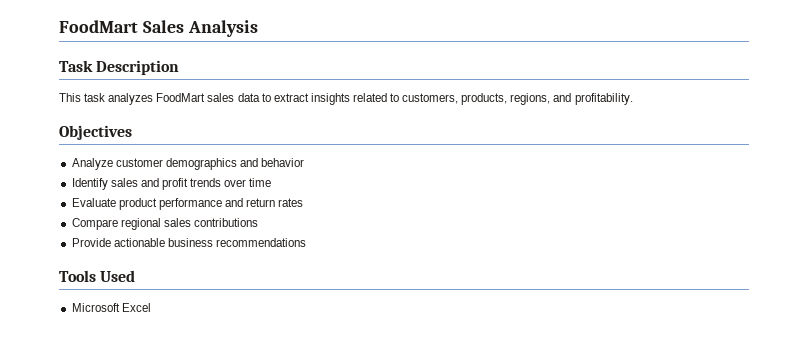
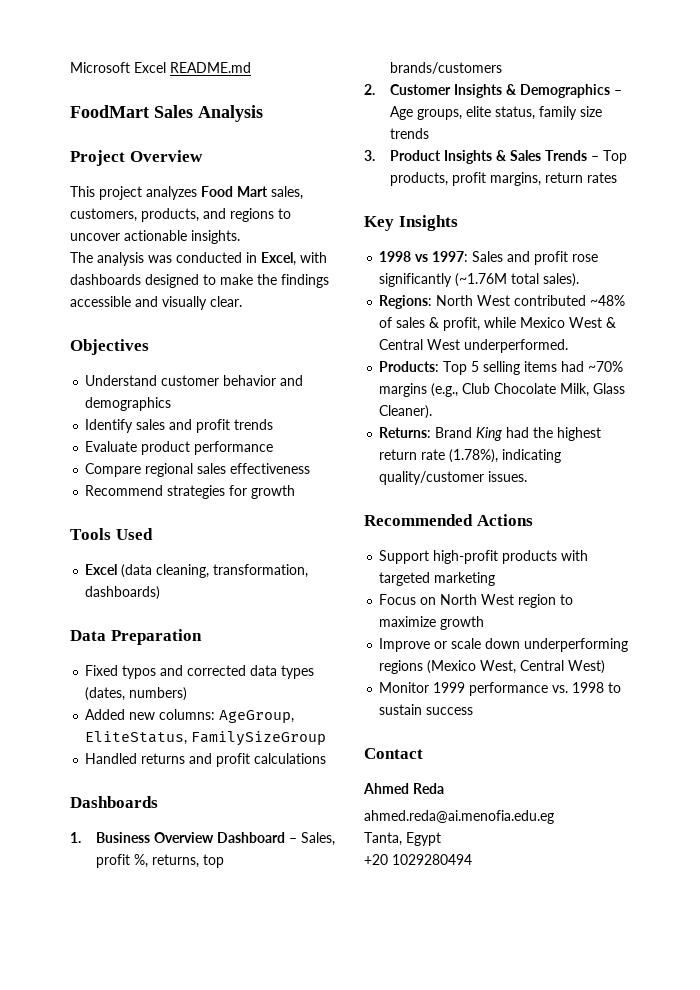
(59, 26) none -> [70,62,251,73] Microsoft Excel README.md //
[59,60,180,75] Task Description -> [70,150,203,166] Project Overview
[84,93,633,105] [59,125,132,140] [71,158,163,170] task analyzes FoodMart sales data to extract insights related to customers, products, regions, and profitability. // Objectives // Analyze customer -> [99,186,303,200] [70,208,291,222] [70,230,240,244] [70,252,327,266] [70,274,329,288] [70,296,242,310] [70,339,149,355] [85,375,304,386] project analyzes Food Mart sales, customers, products, and regions to uncover actionable insights. // The analysis was conducted in Excel, with dashboards designed to make the findings accessible and visually clear. // Objectives // Understand customer behavior and
[239,158,305,167] and behavior -> (172, 404) none
[224,178,272,187] over time -> (274, 424) none
[224,198,304,207] and return rates -> (274, 448) none
[193,218,258,227] [71,238,306,247] [59,270,136,282] [71,303,151,312] contributions // Provide actionable business recommendations // Tools Used // Microsoft Excel -> [230,463,311,474] [85,485,296,499] [70,528,153,540] [85,564,309,578] [85,586,161,600] [70,629,202,645] [85,665,315,679] [85,687,188,701] [85,709,295,723] [85,731,327,746] [85,753,327,767] [70,796,158,808] [70,832,335,846] [95,854,224,868] [389,62,502,74] [364,84,622,98] [389,106,602,120] [389,128,429,139] [364,150,627,164] [389,172,617,186] [364,215,458,231] [379,251,599,265] [379,273,580,287] [379,295,626,309] [379,317,617,331] [379,339,569,353] [379,361,624,375] [379,383,626,397] [379,405,433,419] [379,427,602,441] [379,449,562,463] [379,471,528,485] [364,514,533,526] [379,550,589,564] [379,572,496,586] [379,594,574,608] [379,616,485,630] [379,638,629,652] [379,660,606,674] [379,682,622,696] [379,704,474,715] [364,748,423,759] [363,783,444,794] [364,810,554,824] [364,832,441,846] [364,854,472,865] effectiveness // Recommend strategies for growth // Tools Used // Excel (data cleaning, transformation, dashboards) // Data Preparation // Fixed typos and corrected data types (dates, numbers) // Added new columns: AgeGroup, EliteStatus, FamilySizeGroup // Handled returns and profit calculations // Dashboards // 1. Business Overview Dashboard – Sales, profit %, returns, top brands/customers // 2. Customer Insights & Demographics – Age groups, elite status, family size trends // 3. Product Insights & Sales Trends – Top products, profit margins, return rates // Key Insights // 1998 vs 1997: Sales and profit rose significantly (~1.76M total sales). // Regions: North West contributed ~48% of sales & profit, while Mexico West & Central West underperformed. // Products: Top 5 selling items had ~70% margins (e.g., Club Chocolate Milk, Glass Cleaner). // Returns: Brand King had the highest return rate (1.78%), indicating quality/customer issues. // Recommended Actions // Support high-profit products with targeted marketing // Focus on North West region to maximize growth // Improve or scale down underperforming regions (Mexico West, Central West) // Monitor 1999 performance vs. 1998 to sustain success // Contact // Ahmed Reda // ahmed.reda@ai.menofia.edu.eg // Tanta, Egypt // +20 1029280494

